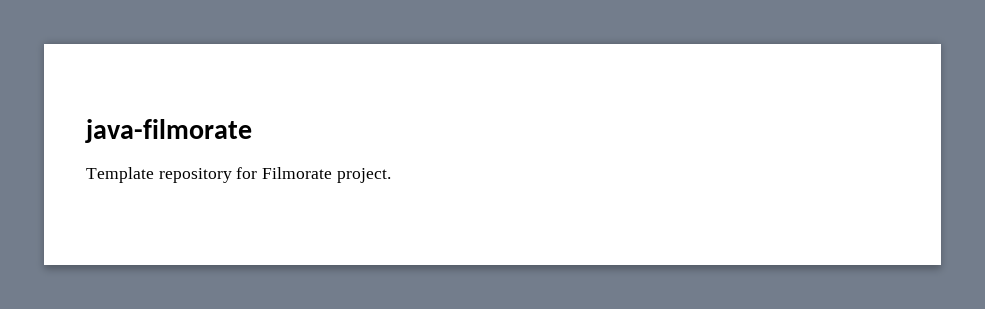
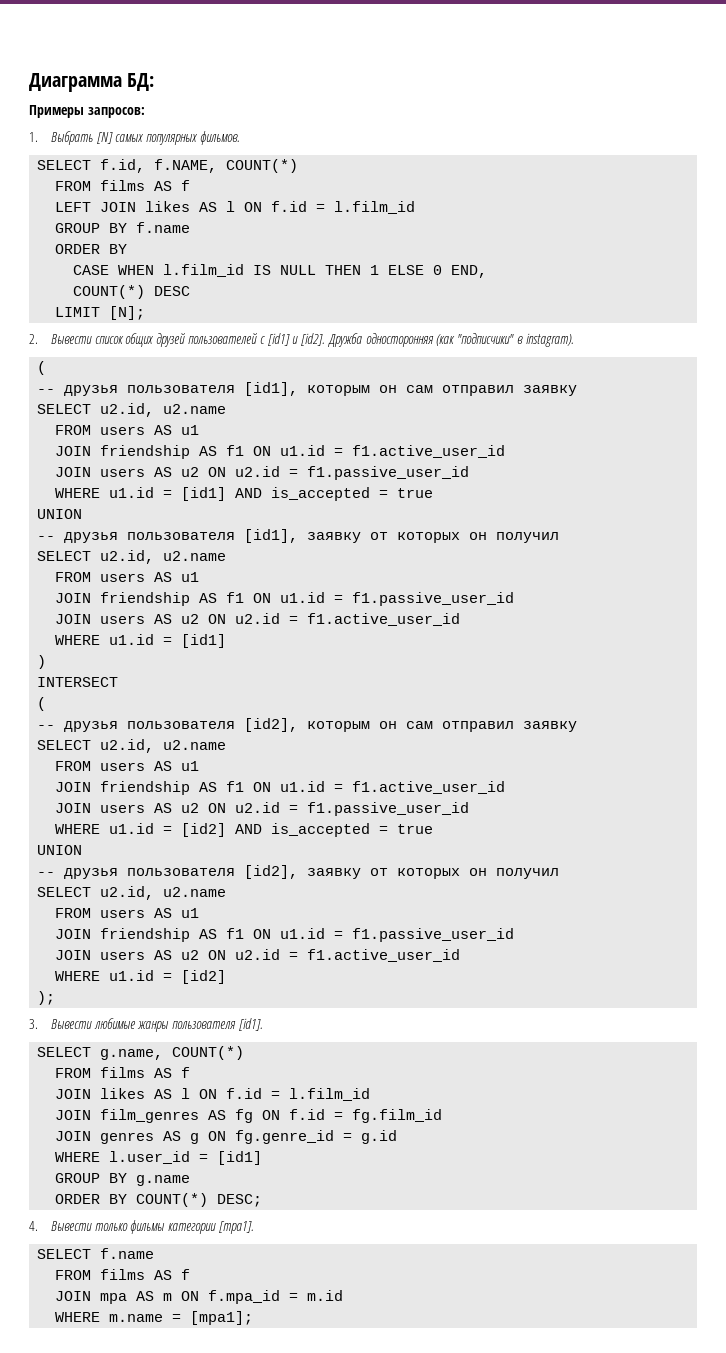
[85,119,252,143] [86,167,391,183] java-filmorate // Template repository for Filmorate project. -> [29,73,155,92] [29,105,145,118] [29,131,240,145] [37,159,299,173] [55,180,191,191] [55,201,416,214] [55,222,191,233] [55,244,128,254] [73,264,488,278] [73,285,191,299] [55,306,146,320] [29,333,574,347] [37,361,47,375] [37,382,578,396] [37,403,227,417] [55,425,200,435] [55,445,506,459] [55,466,470,480] [55,487,434,501] [37,509,83,519] [37,529,560,543] [37,550,227,564] [55,572,200,582] [55,592,515,606] [55,613,461,626] [55,634,227,648] [37,655,47,669] [37,677,119,687] [37,697,47,711] [37,718,578,732] [37,739,227,753] [55,761,200,771] [55,781,506,795] [55,802,470,816] [55,823,434,837] [37,845,83,855] [37,865,560,879] [37,886,227,900] [55,908,200,918] [55,928,515,942] [55,949,461,962] [55,970,227,984] [37,991,56,1005] [29,1018,263,1032] [37,1046,245,1060] [55,1067,191,1078] [55,1088,371,1101] [55,1109,443,1123] [55,1130,398,1144] [55,1151,263,1165] [55,1173,191,1186] [55,1193,263,1207] [29,1220,254,1234] [37,1248,155,1259] [55,1269,191,1280] [55,1290,344,1304] [55,1311,254,1325] Диаграмма БД: // Примеры запросов: // 1. Выбрать [N] самых популярных фильмов. // SELECT f.id, f.NAME, COUNT(*) // FROM films AS f // LEFT JOIN likes AS l ON f.id = l.film_id // GROUP BY f.name // ORDER BY // CASE WHEN l.film_id IS NULL THEN 1 ELSE 0 END, // COUNT(*) DESC // LIMIT [N]; // 2. Вывести список общих друзей пользователей с [id1] и [id2]. Дружба односторонняя (как "подписчики" в instagram). // ( // -- друзья пользователя [id1], которым он сам отправил заявку // SELECT u2.id, u2.name // FROM users AS u1 // JOIN friendship AS f1 ON u1.id = f1.active_user_id // JOIN users AS u2 ON u2.id = f1.passive_user_id // WHERE u1.id = [id1] AND is_accepted = true // UNION // -- друзья пользователя [id1], заявку от которых он получил // SELECT u2.id, u2.name // FROM users AS u1 // JOIN friendship AS f1 ON u1.id = f1.passive_user_id // JOIN users AS u2 ON u2.id = f1.active_user_id // WHERE u1.id = [id1] // ) // INTERSECT // ( // -- друзья пользователя [id2], которым он сам отправил заявку // SELECT u2.id, u2.name // FROM users AS u1 // JOIN friendship AS f1 ON u1.id = f1.active_user_id // JOIN users AS u2 ON u2.id = f1.passive_user_id // WHERE u1.id = [id2] AND is_accepted = true // UNION // -- друзья пользователя [id2], заявку от которых он получил // SELECT u2.id, u2.name // FROM users AS u1 // JOIN friendship AS f1 ON u1.id = f1.passive_user_id // JOIN users AS u2 ON u2.id = f1.active_user_id // WHERE u1.id = [id2] // ); // 3. Вывести любимые жанры пользователя [id1]. // SELECT g.name, COUNT(*) // FROM films AS f // JOIN likes AS l ON f.id = l.film_id // JOIN film_genres AS fg ON f.id = fg.film_id // JOIN genres AS g ON fg.genre_id = g.id // WHERE l.user_id = [id1] // GROUP BY g.name // ORDER BY COUNT(*) DESC; // 4. Вывести только фильмы категории [mpa1]. // SELECT f.name // FROM films AS f // JOIN mpa AS m ON f.mpa_id = m.id // WHERE m.name = [mpa1];

